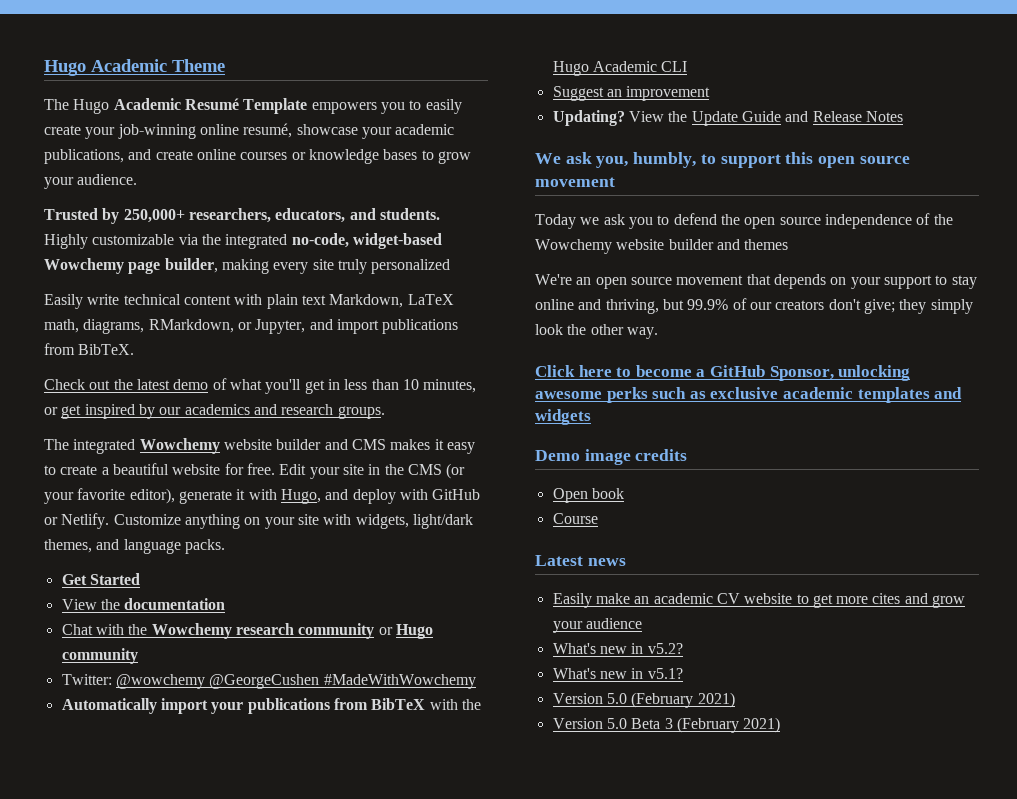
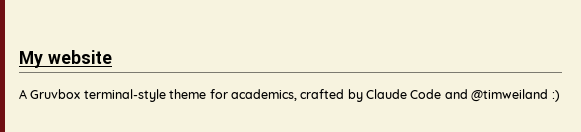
[44,59,225,76] [44,98,462,114] [44,123,455,139] [44,149,471,164] [44,174,138,189] [44,208,440,224] [44,233,442,249] [44,258,451,274] [44,294,454,309] [44,319,459,334] [44,343,135,355] [44,378,477,394] [44,404,385,419] [44,438,475,454] [44,463,466,479] [44,488,481,504] [44,513,473,529] [44,539,225,554] [61,573,140,585] [61,598,226,610] [61,623,433,639] [61,648,138,664] [61,674,476,689] [61,698,481,714] [552,61,688,76] [552,86,711,101] [552,110,903,126] [535,152,910,168] [535,177,615,187] [535,213,953,229] [535,239,789,254] [535,274,977,289] [535,298,973,314] [535,324,658,339] [535,365,911,381] [535,387,963,403] [535,409,591,425] [535,449,688,465] [552,488,624,503] [552,513,598,524] [535,555,626,566] [552,593,966,608] [552,618,642,633] [552,643,683,654] [552,668,683,679] [552,692,735,708] [552,717,781,733] Hugo Academic Theme // The Hugo Academic Resumé Template empowers you to easily create your job-winning online resumé, showcase your academic publications, and create online courses or knowledge bases to grow your audience. // Trusted by 250,000+ researchers, educators, and students. Highly customizable via the integrated no-code, widget-based Wowchemy page builder, making every site truly personalized // Easily write technical content with plain text Markdown, LaTeX math, diagrams, RMarkdown, or Jupyter, and import publications from BibTeX. // Check out the latest demo of what you'll get in less than 10 minutes, or get inspired by our academics and research groups. // The integrated Wowchemy website builder and CMS makes it easy to create a beautiful website for free. Edit your site in the CMS (or your favorite editor), generate it with Hugo, and deploy with GitHub or Netlify. Customize anything on your site with widgets, light/dark themes, and language packs. // Get Started // View the documentation // Chat with the Wowchemy research community or Hugo community // Twitter: @wowchemy @GeorgeCushen #MadeWithWowchemy // Automatically import your publications from BibTeX with the Hugo Academic CLI // Suggest an improvement // Updating? View the Update Guide and Release Notes // We ask you, humbly, to support this open source movement // Today we ask you to defend the open source independence of the Wowchemy website builder and themes // We're an open source movement that depends on your support to stay online and thriving, but 99.9% of our creators don't give; they simply look the other way. // Click here to become a GitHub Sponsor, unlocking awesome perks such as exclusive academic templates and widgets // Demo image credits // Open book // Course // Latest news // Easily make an academic CV website to get more cites and grow your audience // What's new in v5.2? // What's new in v5.1? // Version 5.0 (February 2021) // Version 5.0 Beta 3 (February 2021) -> [19,50,112,68] [19,89,560,102] My website // A Gruvbox terminal-style theme for academics, crafted by Claude Code and @timweiland :)

